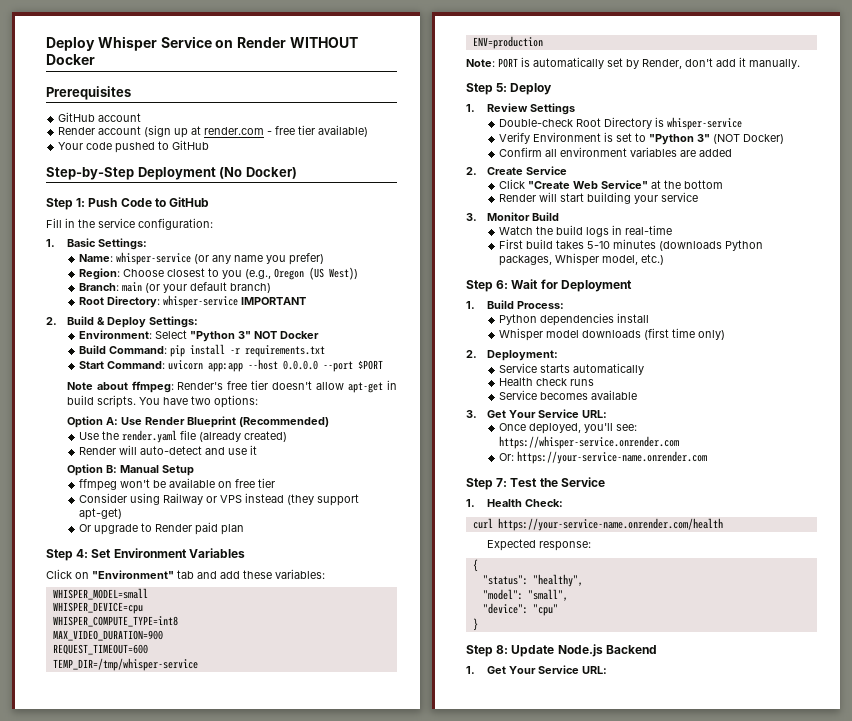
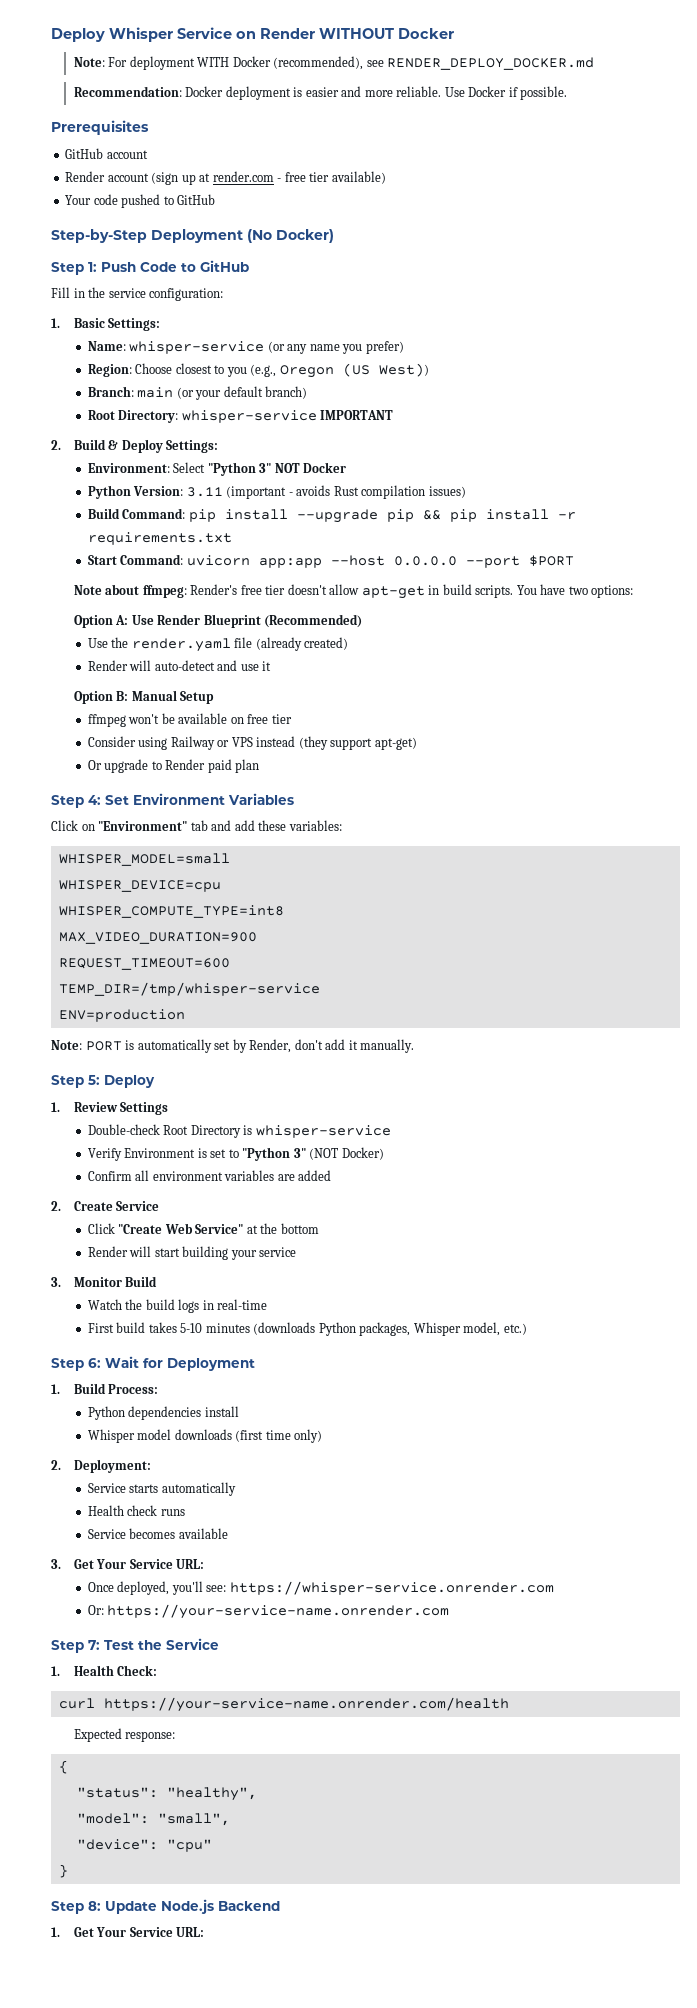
(95, 59) none -> [73,56,595,70] [73,86,568,100] // Note: For deployment WITH Docker (recommended), see RENDER_DEPLOY_DOCKER.md // Recommendation: Docker deployment is easier and more reliable. Use Docker if possible.
(319, 335) none -> [87,485,466,499] // Python Version: 3.11 (important - avoids Rust compilation issues)
(225, 349) none -> [296,509,549,523] --upgrade pip && pip install

